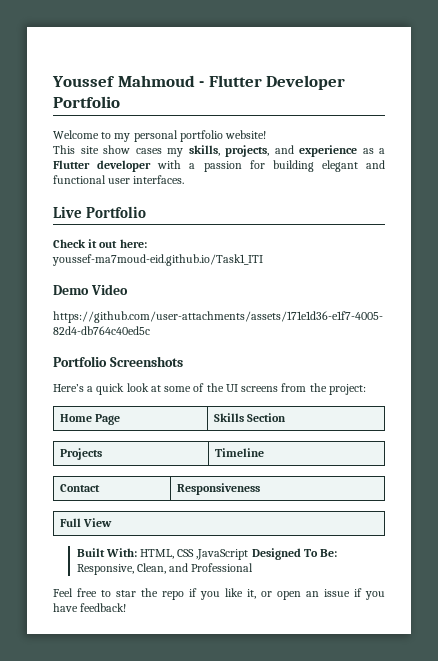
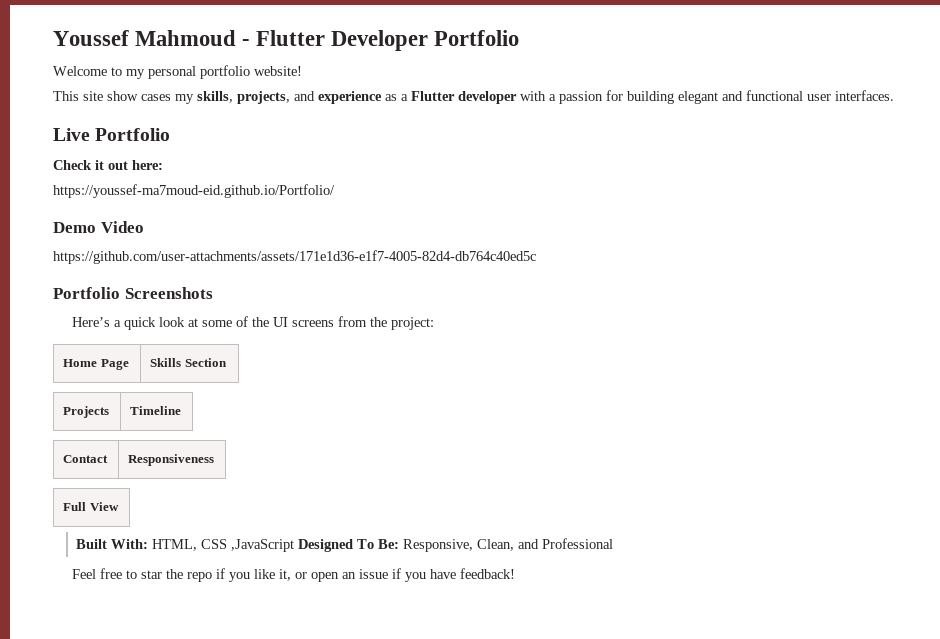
[52,254,263,266] youssef-ma7moud-eid.github.io/Task1_ITI -> [53,184,335,198] https://youssef-ma7moud-eid.github.io/Portfolio/

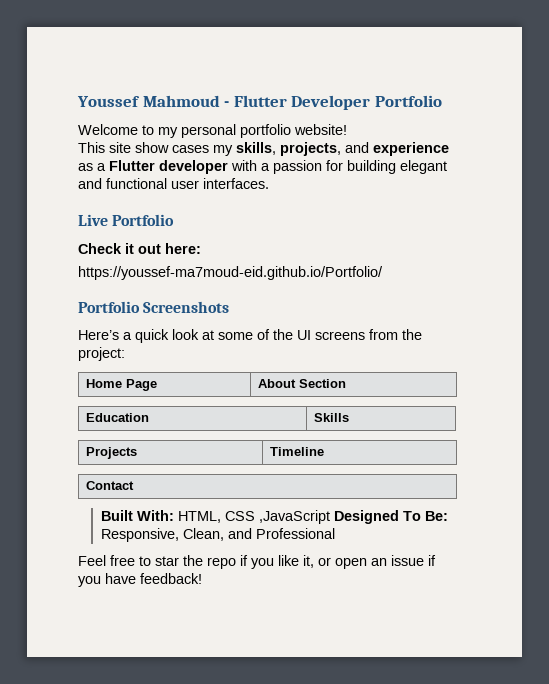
[53,221,144,233] [53,250,536,264] // Demo Video // https://github.com/user-attachments/assets/171e1d36-e1f7-4005-82d4-db764c40ed5c -> (383, 273) none
(129, 364) none -> [258,379,347,388] [86,413,150,422] | About Section // Education
[184,358,227,367] Section -> (350, 417) none
[128,454,215,466] [63,502,119,511] | Responsiveness // Full View -> (135, 485) none

